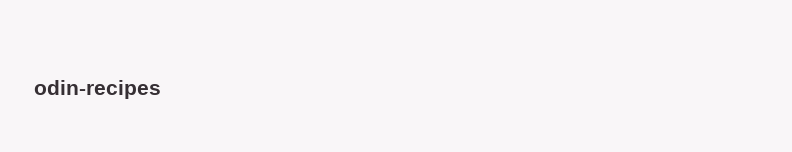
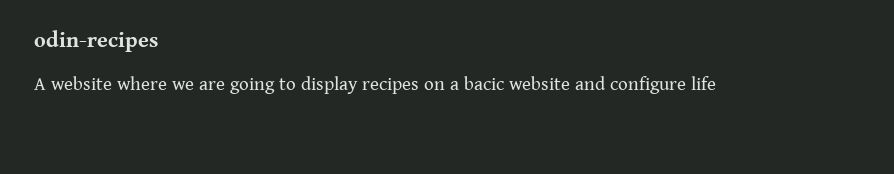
(161, 89) none -> [34,76,716,94] // A website where we are going to display recipes on a bacic website and configure life

